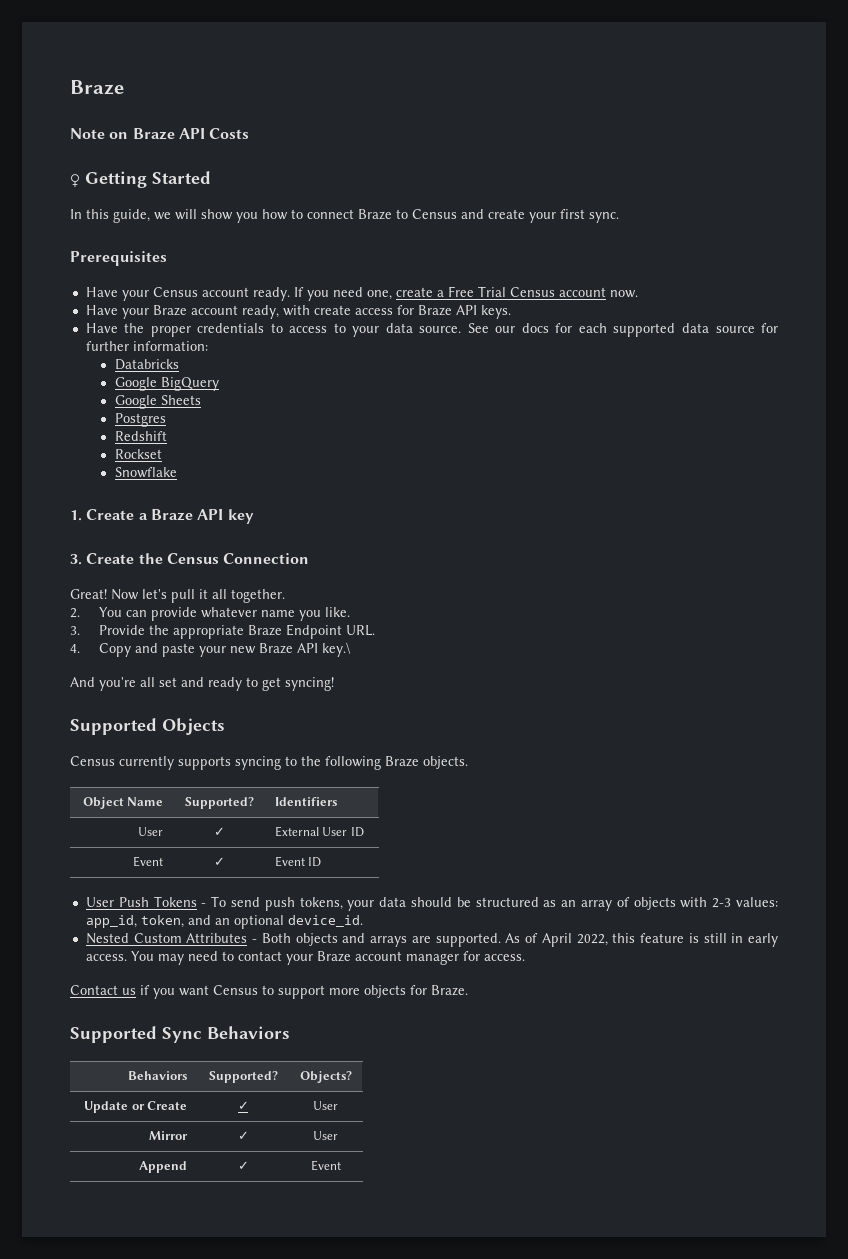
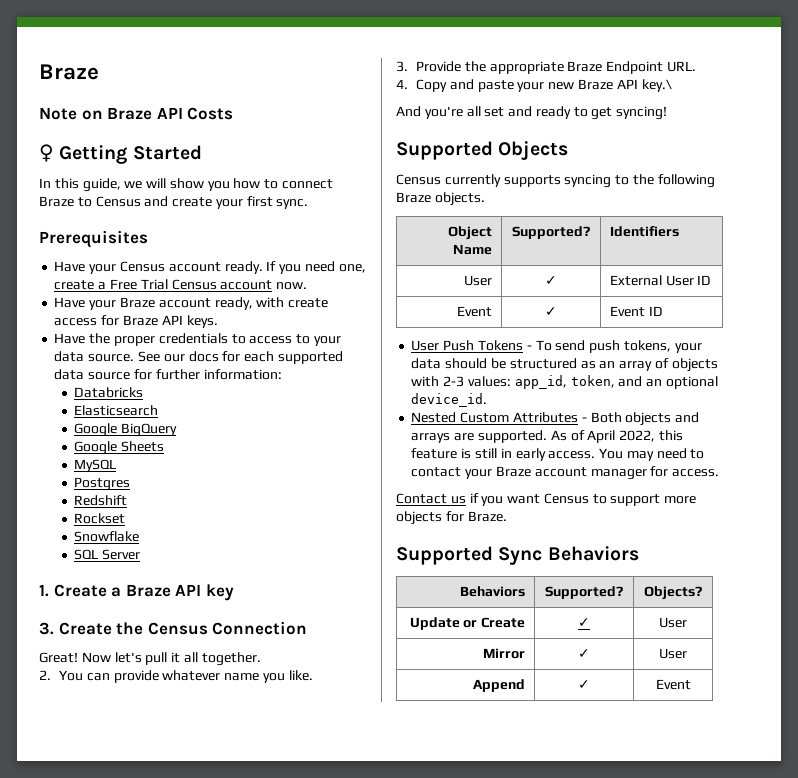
(179, 364) none -> [74,405,159,416] // Elasticsearch
(201, 400) none -> [74,459,117,472] // MySQL
(177, 472) none -> [74,549,141,560] // SQL Server

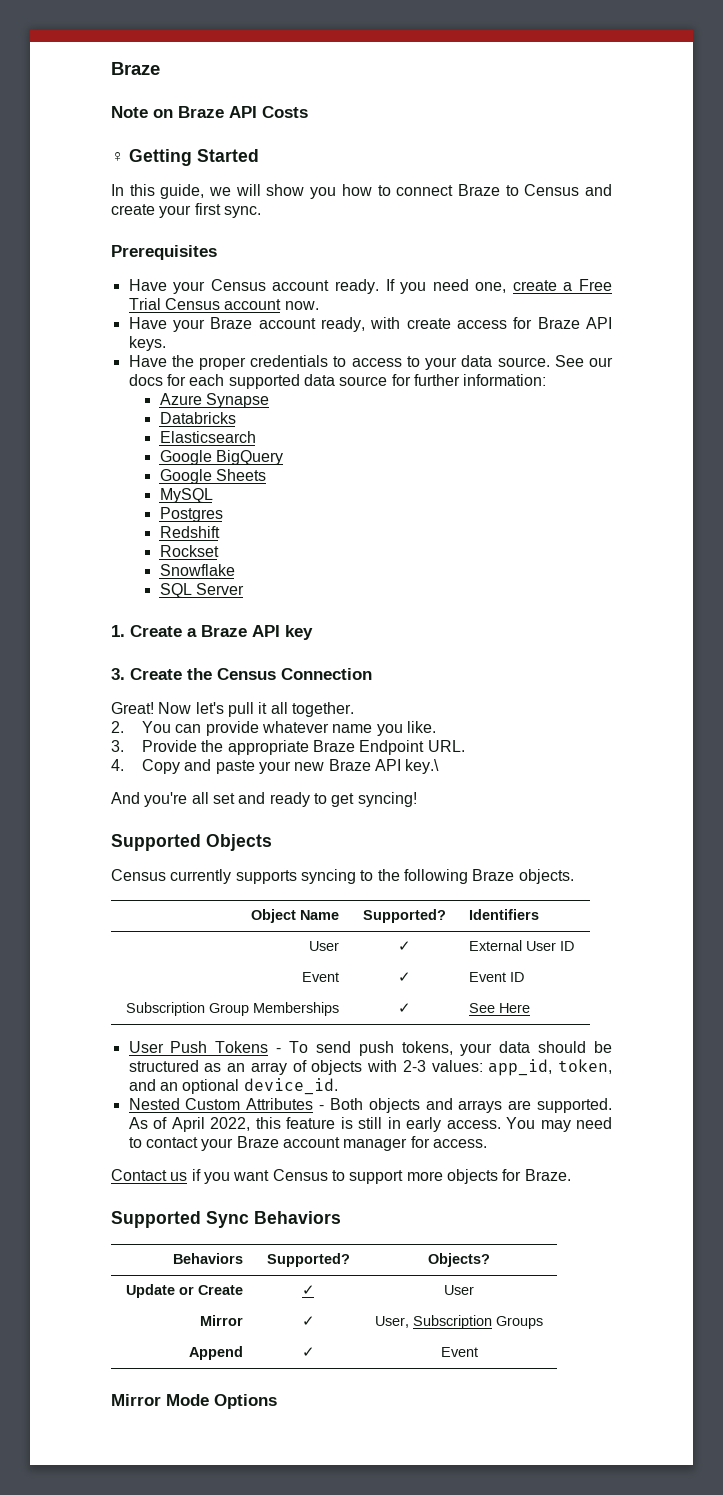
(282, 374) none -> [159,393,269,408] // Azure Synapse
(663, 311) none -> [126,1002,340,1016] [397,1003,411,1013] [468,1003,530,1013] // Subscription Group Memberships | ✓ | See Here
[659,648,687,659] User -> [375,1315,543,1329] User, Subscription Groups
(691, 684) none -> [111,1394,277,1409] // Mirror Mode Options

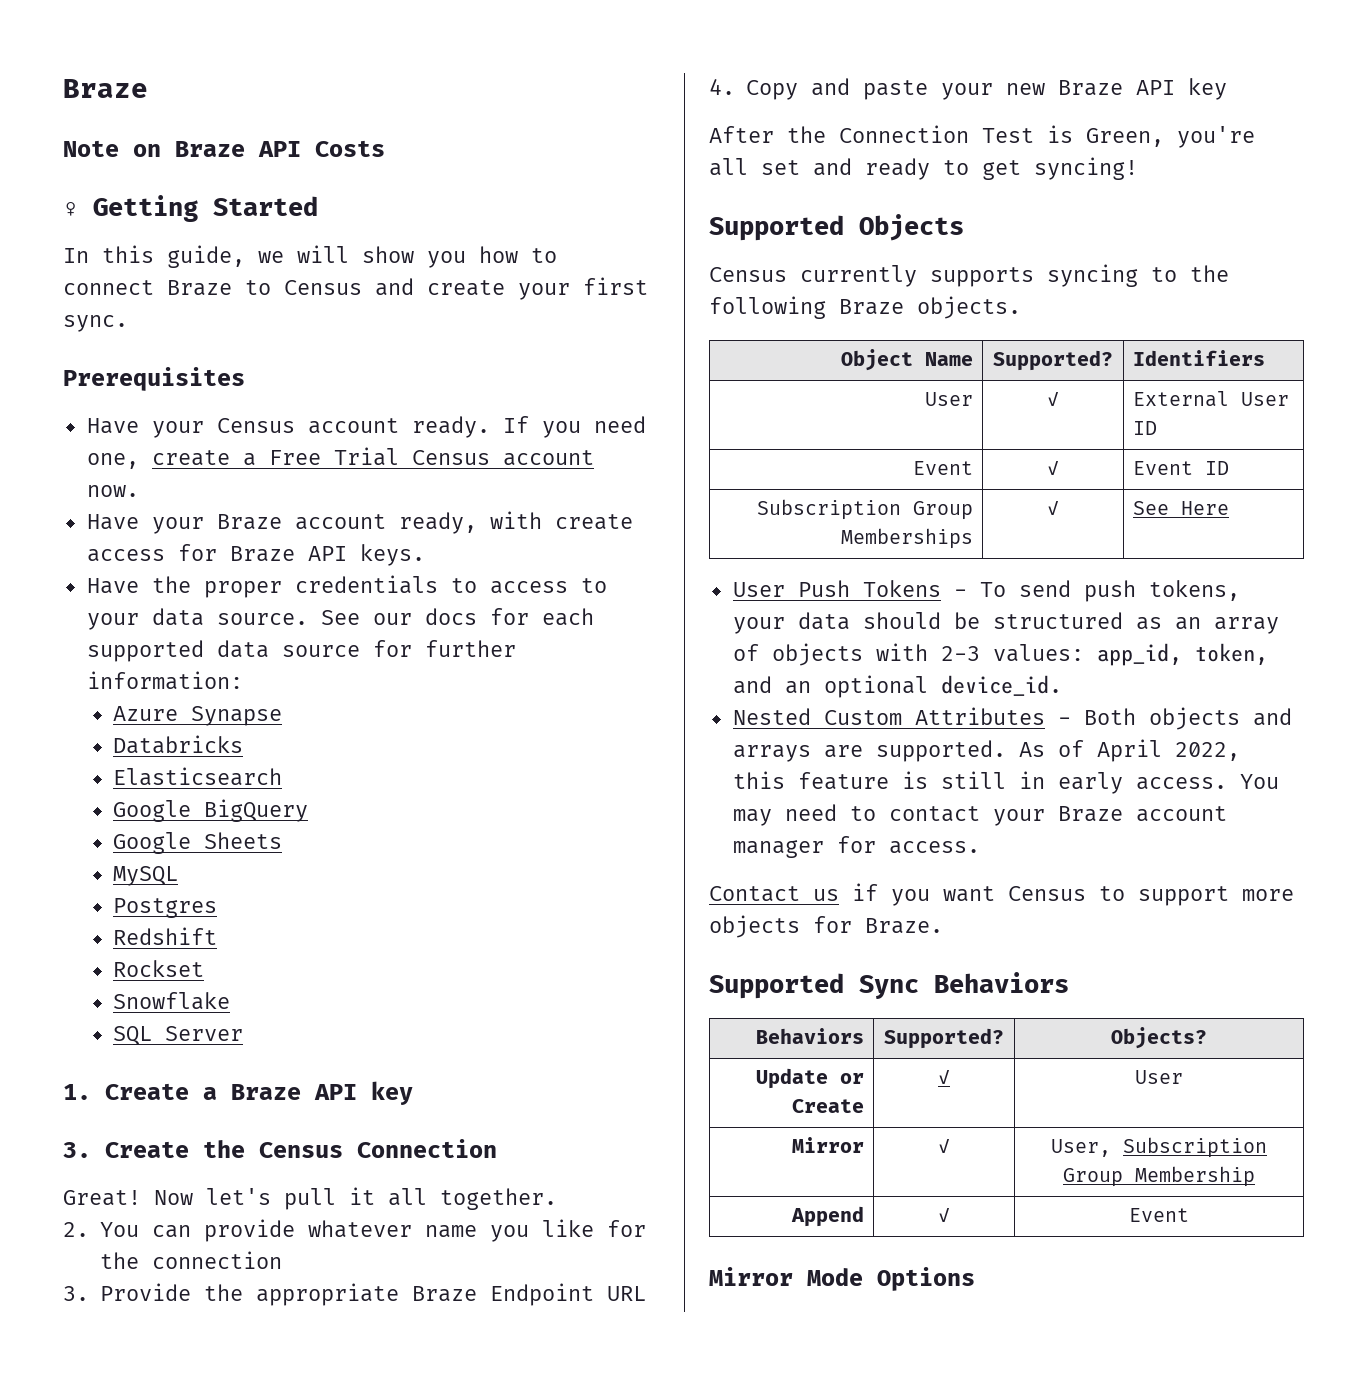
[406,721,436,733] like. -> [541,1219,646,1237] [99,1251,282,1269] like for the connection
[427,740,465,752] URL. -> [606,1286,646,1301] URL
[405,759,440,774] [111,792,140,804] key.\ // And -> [1187,78,1227,100] [709,125,1164,147] key // After the Connection Test is Green,
[496,1316,543,1329] Groups -> [1063,1166,1255,1187] Group Membership

